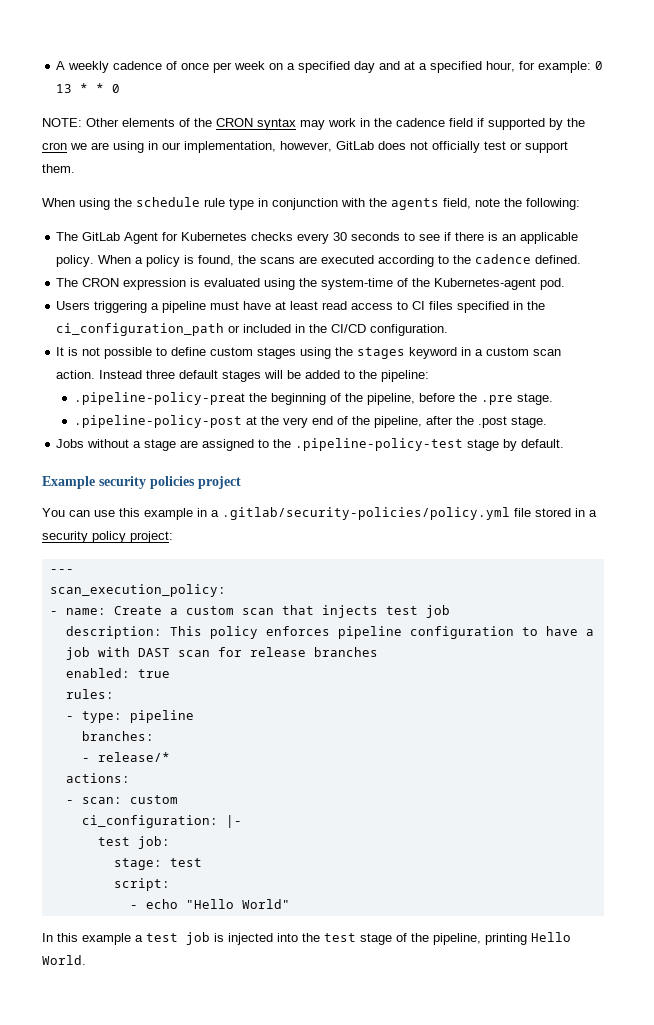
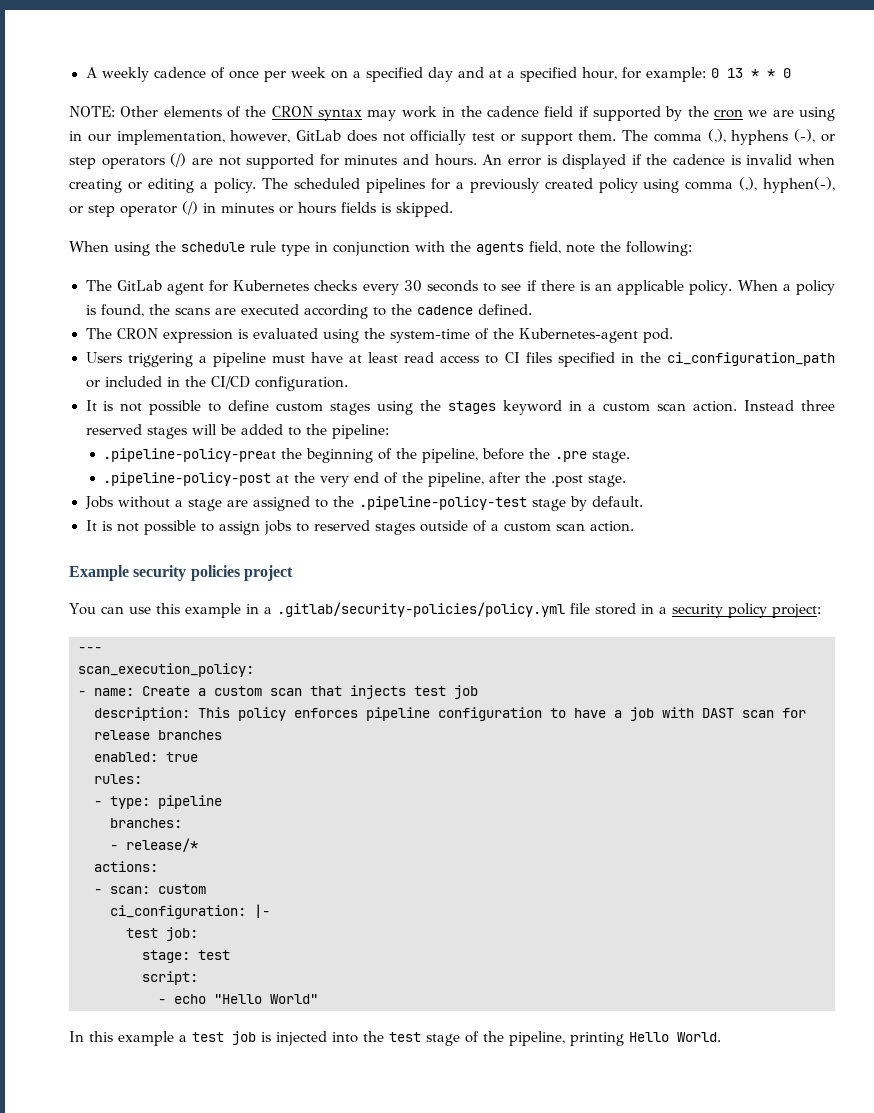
(75, 168) none -> [622,129,835,145] [69,153,836,169] [69,177,835,193] [69,201,453,217] The comma (,), hyphens (-), or step operators (/) are not supported for minutes and hours. An error is displayed if the cadence is invalid when creating or editing a policy. The scheduled pipelines for a previously created policy using comma (,), hyphen(-), or step operator (/) in minutes or hours fields is skipped.
[124,232,159,244] Agent -> [166,283,204,295] agent
[179,370,219,379] default -> [85,424,142,435] reserved
(565, 443) none -> [85,520,634,535] // It is not possible to assign jobs to reserved stages outside of a custom scan action.

